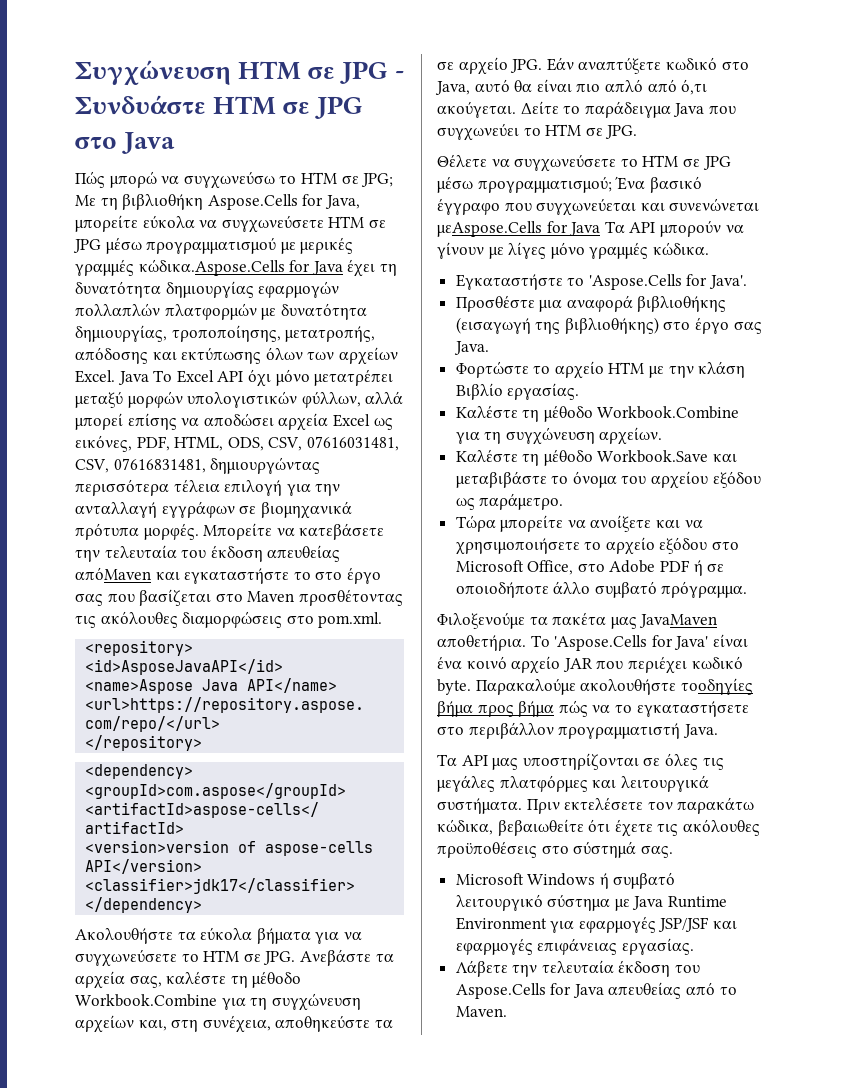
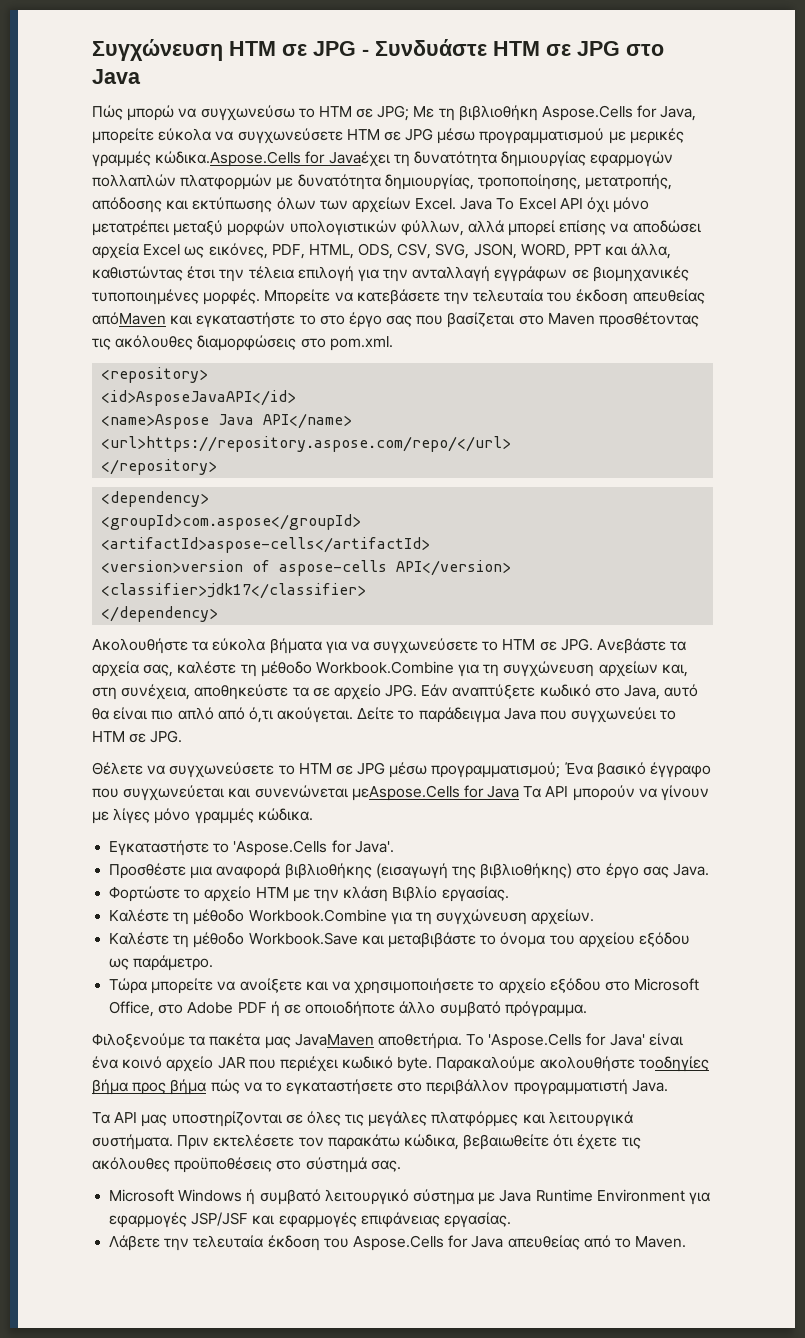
[311,259,376,277] Java έχει -> [328,151,390,167] Javaέχει
[306,436,399,451] [75,457,321,474] [75,479,169,496] 07616031481, CSV, 07616831481, δημιουργώντας περισσότερα -> [435,243,672,259] [92,266,245,282] SVG, JSON, WORD, PPT και άλλα, καθιστώντας έτσι την
[260,501,352,519] [75,523,139,540] βιομηχανικά πρότυπα -> [592,266,689,282] [92,289,199,305] βιομηχανικές τυποποιημένες

